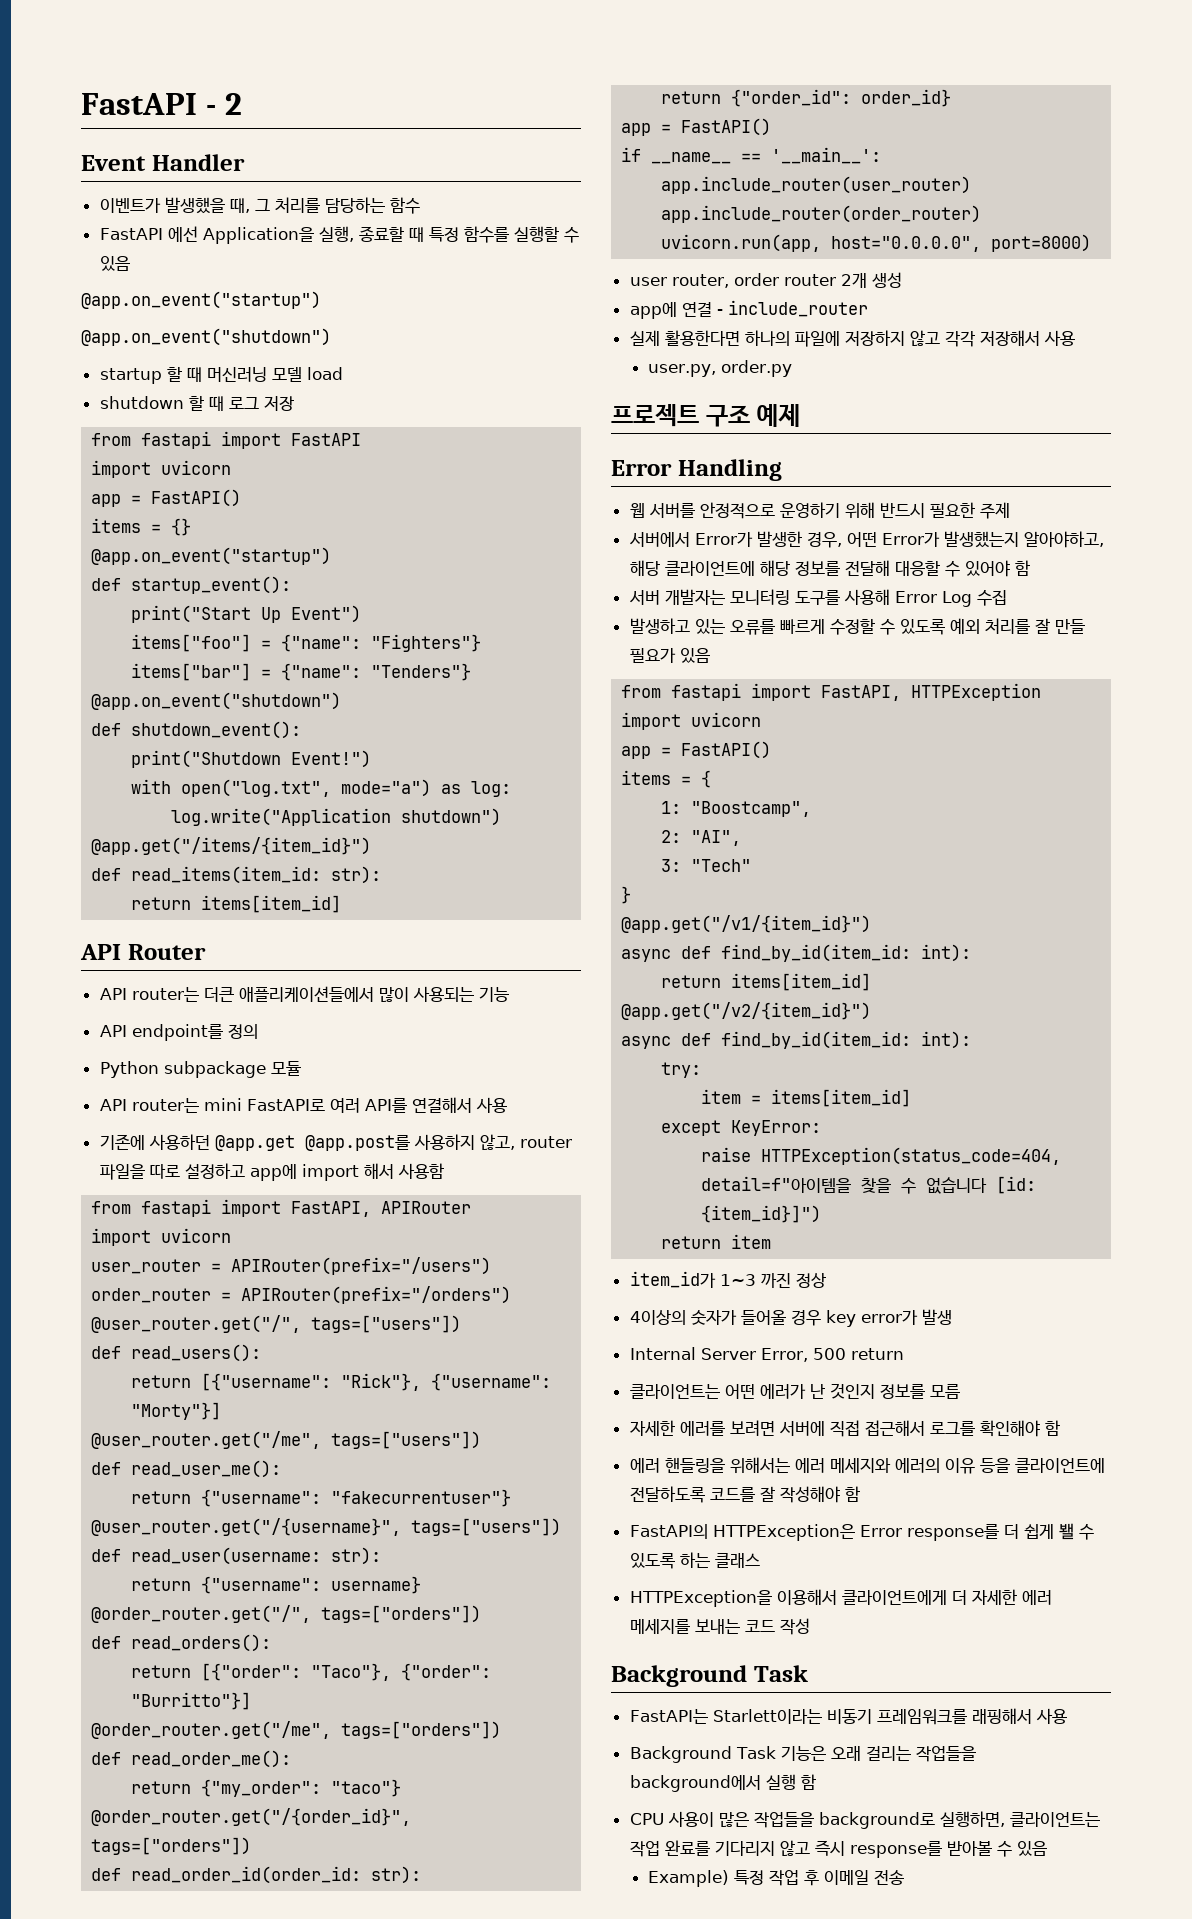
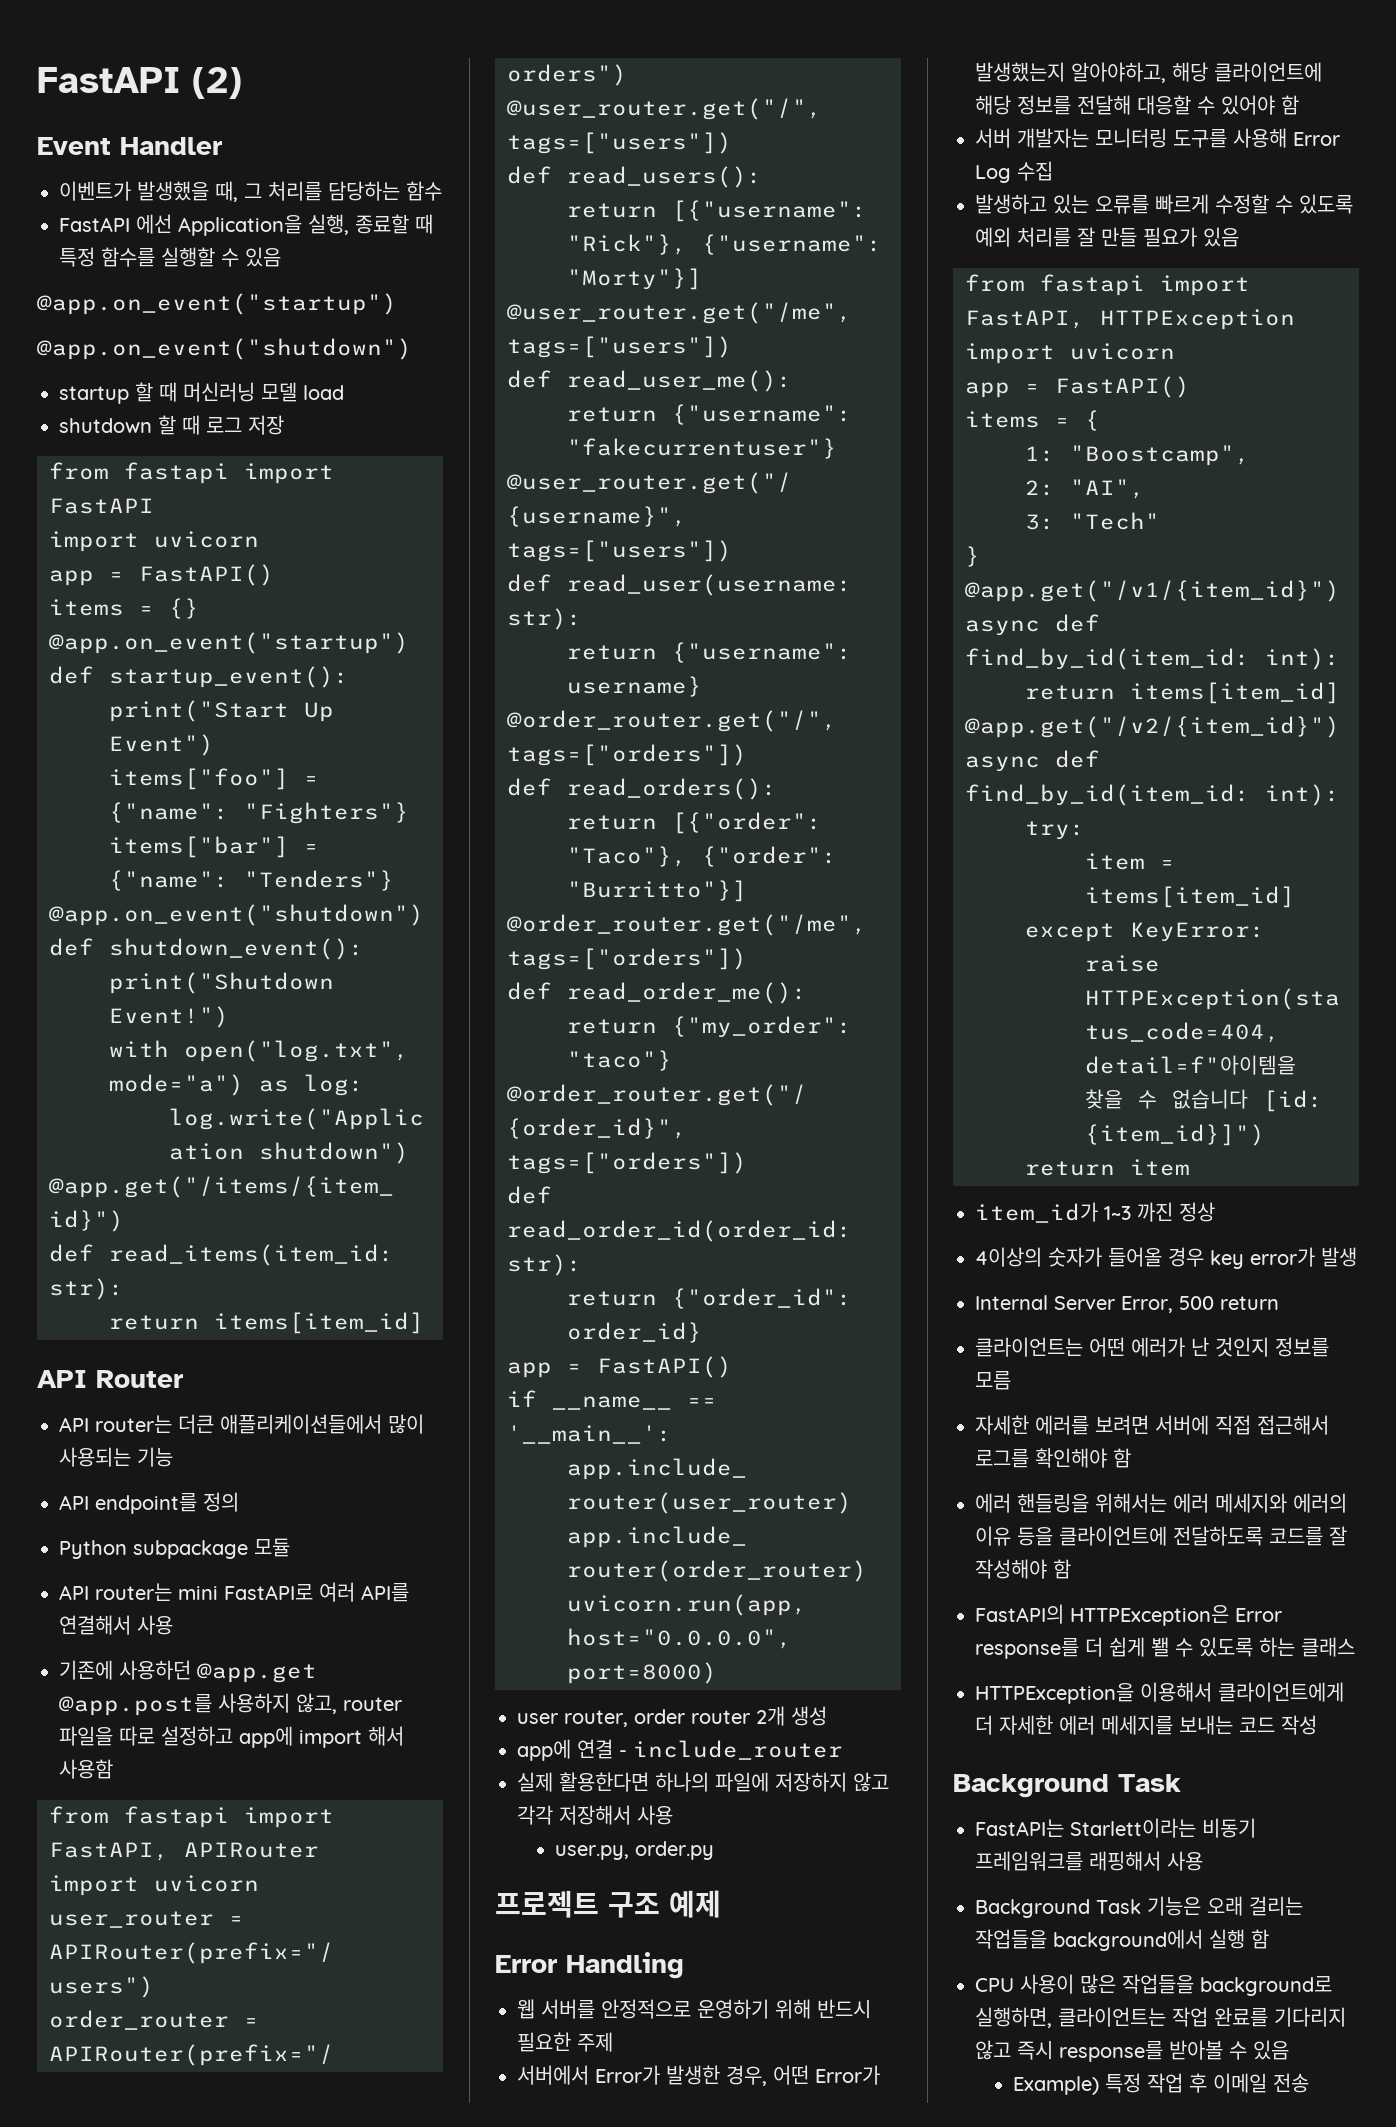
[81,93,242,115] FastAPI - 2 -> [37,67,242,99] FastAPI (2)

